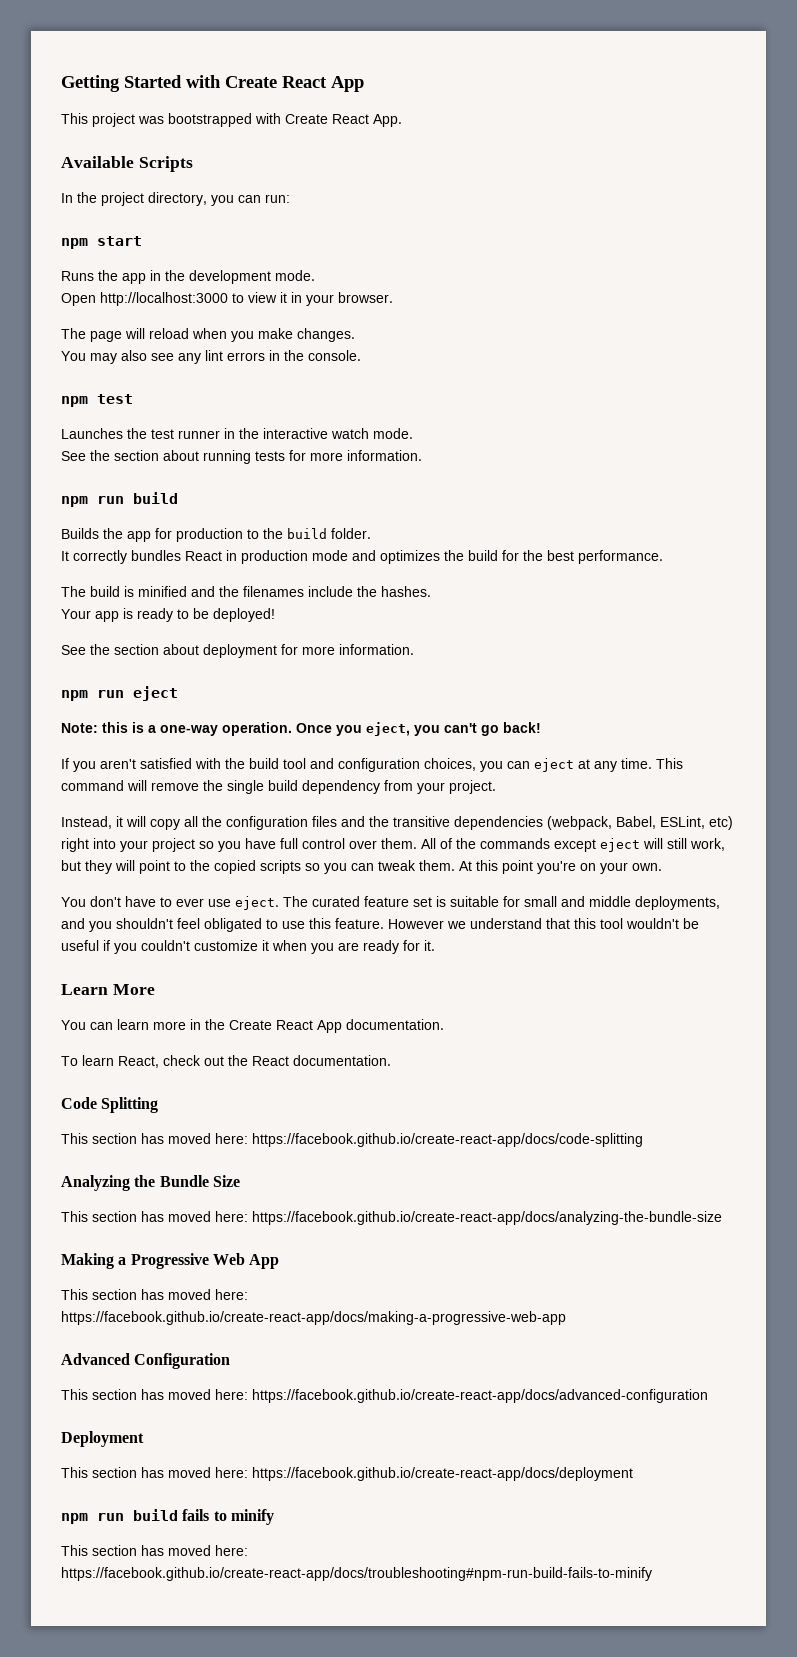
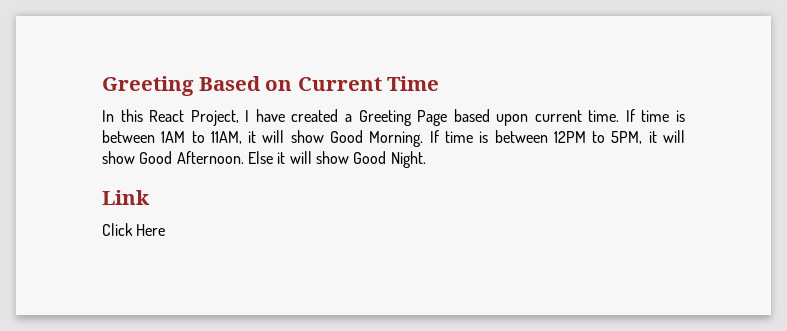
[61,75,364,92] [61,113,402,127] [61,156,193,172] [61,192,290,206] [61,236,142,249] [61,270,315,284] [61,292,393,306] [61,328,355,342] [61,350,361,364] [61,394,133,407] [61,428,413,439] [61,450,422,464] [61,492,178,507] [61,528,371,542] [61,550,663,564] [61,586,431,597] [61,608,275,622] [61,644,414,658] [61,686,178,701] [61,722,541,736] [61,758,683,772] [61,780,496,794] [61,816,733,830] [61,838,725,852] [61,860,662,874] [61,896,720,910] [61,918,699,932] [61,940,435,954] [61,984,155,995] [61,1019,444,1033] [61,1055,391,1068] [61,1097,159,1113] [61,1133,643,1147] [61,1175,240,1191] [61,1211,722,1225] [61,1253,280,1269] [61,1289,248,1300] [61,1311,566,1325] [61,1353,231,1369] [61,1389,708,1403] [61,1431,144,1447] [61,1467,633,1481] [61,1509,274,1525] [61,1545,248,1556] [61,1567,652,1581] Getting Started with Create React App // This project was bootstrapped with Create React App. // Available Scripts // In the project directory, you can run: // npm start // Runs the app in the development mode. // Open http://localhost:3000 to view it in your browser. // The page will reload when you make changes. // You may also see any lint errors in the console. // npm test // Launches the test runner in the interactive watch mode. // See the section about running tests for more information. // npm run build // Builds the app for production to the build folder. // It correctly bundles React in production mode and optimizes the build for the best performance. // The build is minified and the filenames include the hashes. // Your app is ready to be deployed! // See the section about deployment for more information. // npm run eject // Note: this is a one-way operation. Once you eject, you can't go back! // If you aren't satisfied with the build tool and configuration choices, you can eject at any time. This command will remove the single build dependency from your project. // Instead, it will copy all the configuration files and the transitive dependencies (webpack, Babel, ESLint, etc) right into your project so you have full control over them. All of the commands except eject will still work, but they will point to the copied scripts so you can tweak them. At this point you're on your own. // You don't have to ever use eject. The curated feature set is suitable for small and middle deployments, and you shouldn't feel obligated to use this feature. However we understand that this tool wouldn't be useful if you couldn't customize it when you are ready for it. // Learn More // You can learn more in the Create React App documentation. // To learn React, check out the React documentation. // Code Splitting // This section has moved here: https://facebook.github.io/create-react-app/docs/code-splitting // Analyzing the Bundle Size // This section has moved here: https://facebook.github.io/create-react-app/docs/analyzing-the-bundle-size // Making a Progressive Web App // This section has moved here: https://facebook.github.io/create-react-app/docs/making-a-progressive-web-app // Advanced Configuration // This section has moved here: https://facebook.github.io/create-react-app/docs/advanced-configuration // Deployment // This section has moved here: https://facebook.github.io/create-react-app/docs/deployment // npm run build fails to minify // This section has moved here: https://facebook.github.io/create-react-app/docs/troubleshooting#npm-run-build-fails-to-minify -> [102,76,440,96] [102,109,685,126] [102,130,685,147] [102,151,426,168] [102,190,150,205] [102,223,166,236] Greeting Based on Current Time // In this React Project, I have created a Greeting Page based upon current time. If time is between 1AM to 11AM, it will show Good Morning. If time is between 12PM to 5PM, it will show Good Afternoon. Else it will show Good Night. // Link // Click Here

